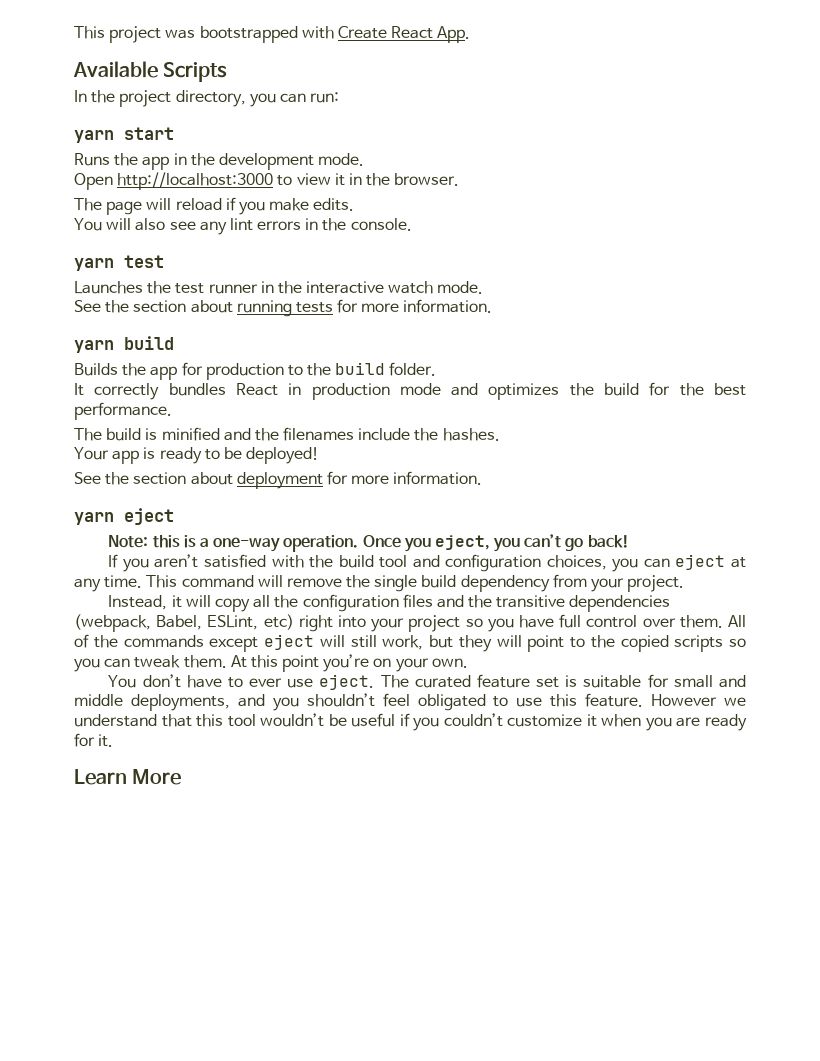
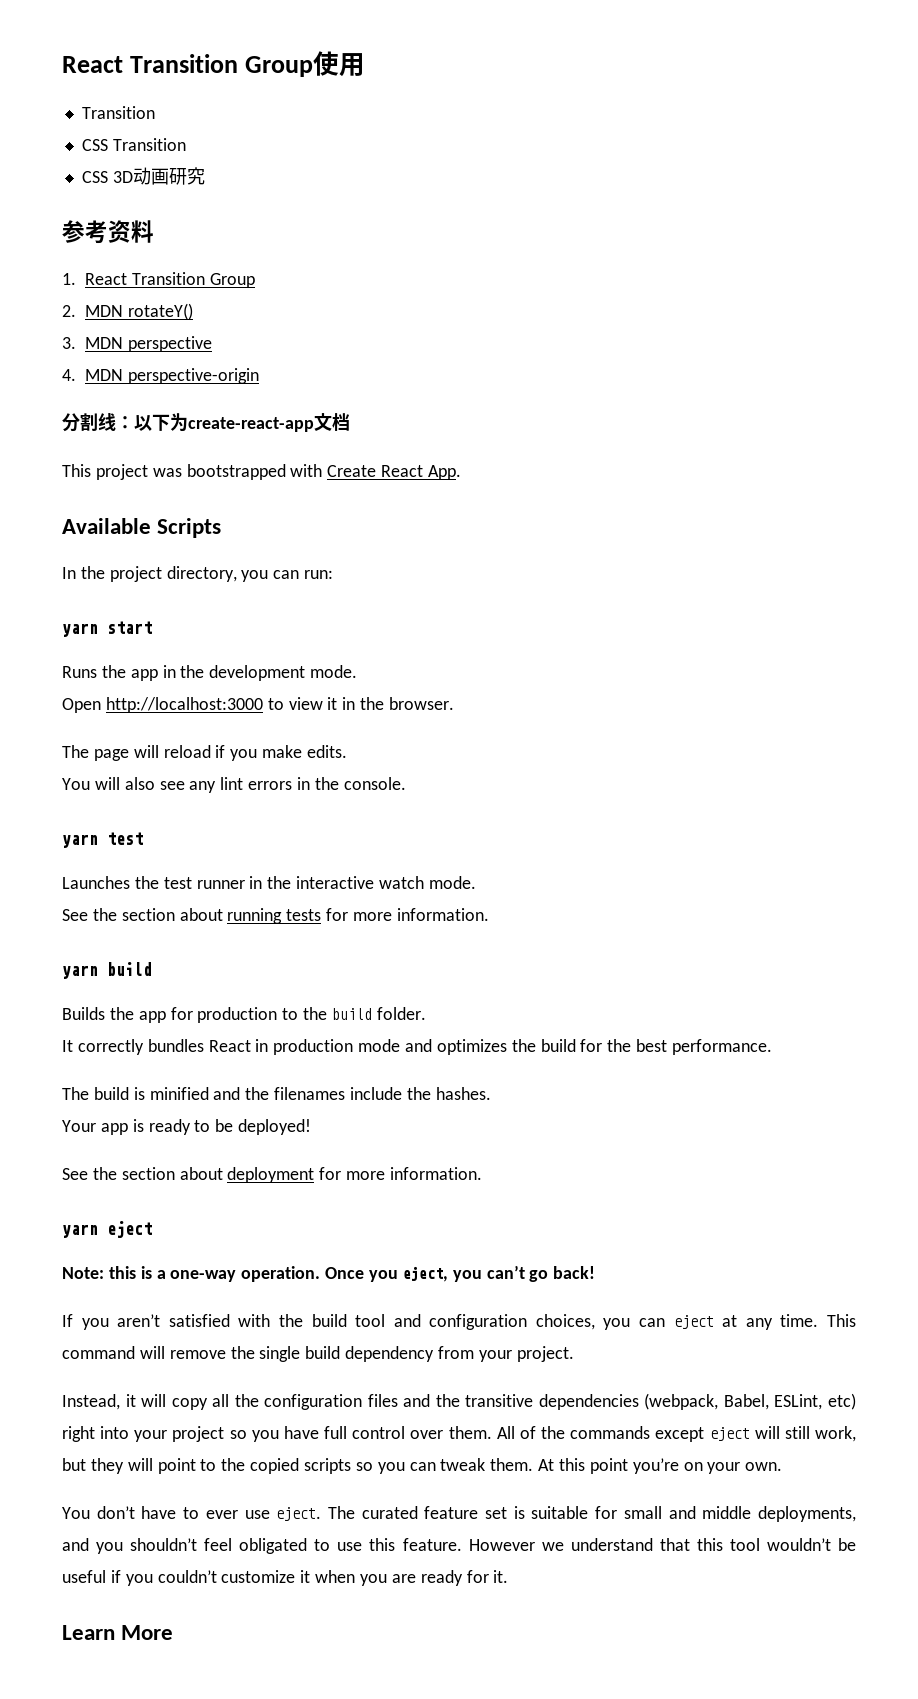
(74, 32) none -> [62,51,365,77] [81,106,155,119] [81,138,186,151] [81,167,205,185] [62,220,154,244] [62,272,255,288] [62,303,193,320] [62,336,212,352] [62,368,259,384] [62,413,350,432] React Transition Group使用 // Transition // CSS Transition // CSS 3D动画研究 // 参考资料 // 1. React Transition Group // 2. MDN rotateY() // 3. MDN perspective // 4. MDN perspective-origin // 分割线：以下为create-react-app文档 //

